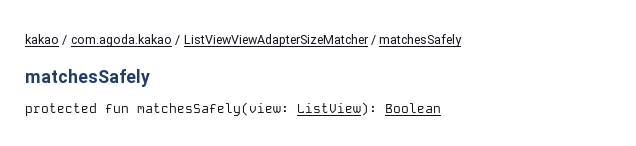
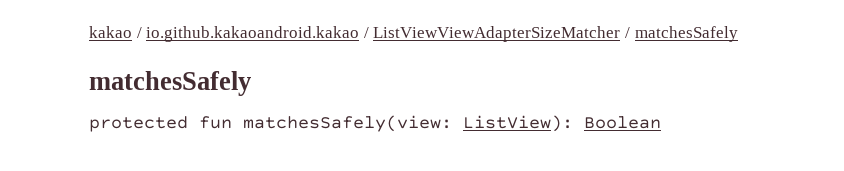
[70,34,172,47] com.agoda.kakao -> [146,26,360,42] io.github.kakaoandroid.kakao

